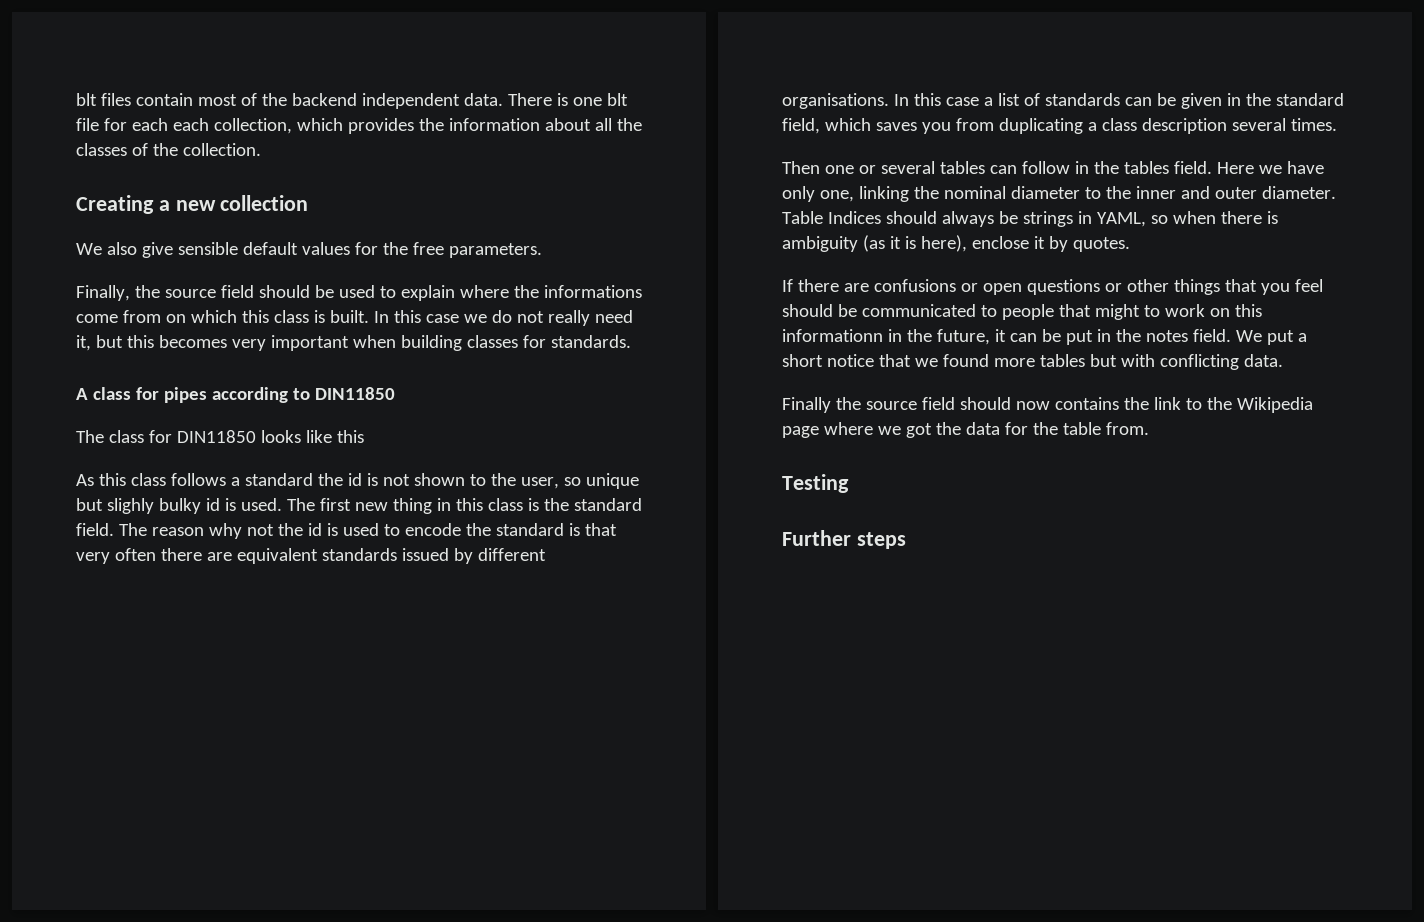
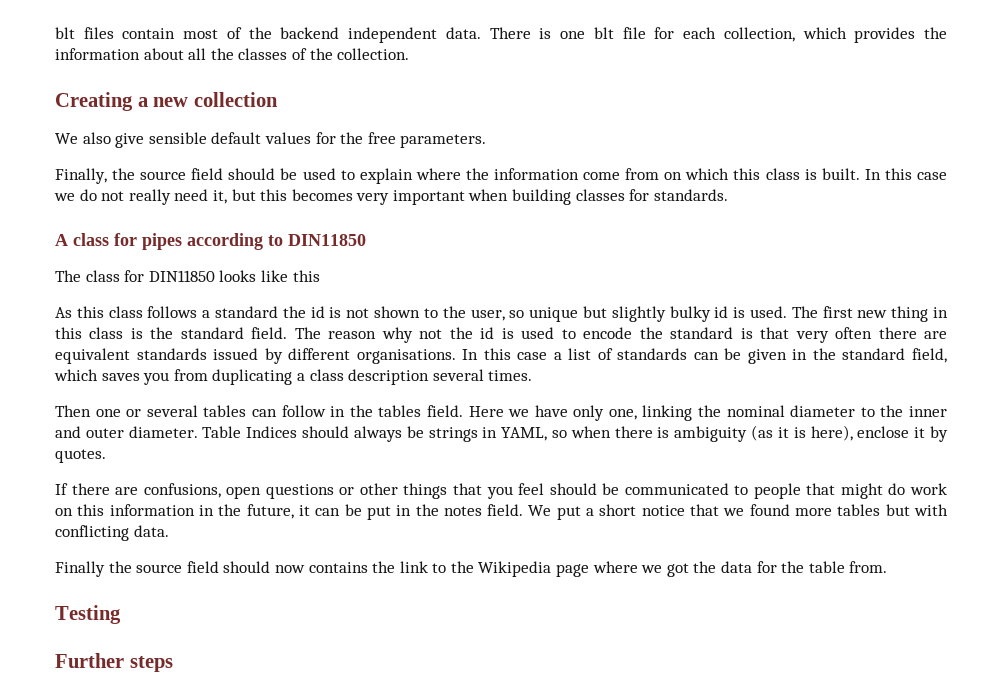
[172,118,209,131] each -> (717, 33) none
[543,285,642,298] informations -> [493,168,579,180] information
[106,498,154,514] slighly -> [611,306,666,322] slightly
[873,279,978,292] confusions or -> [143,483,221,498] confusions,
[1143,305,1160,317] to -> [888,483,906,495] do
[782,329,883,342] informationn -> [109,504,195,516] information

